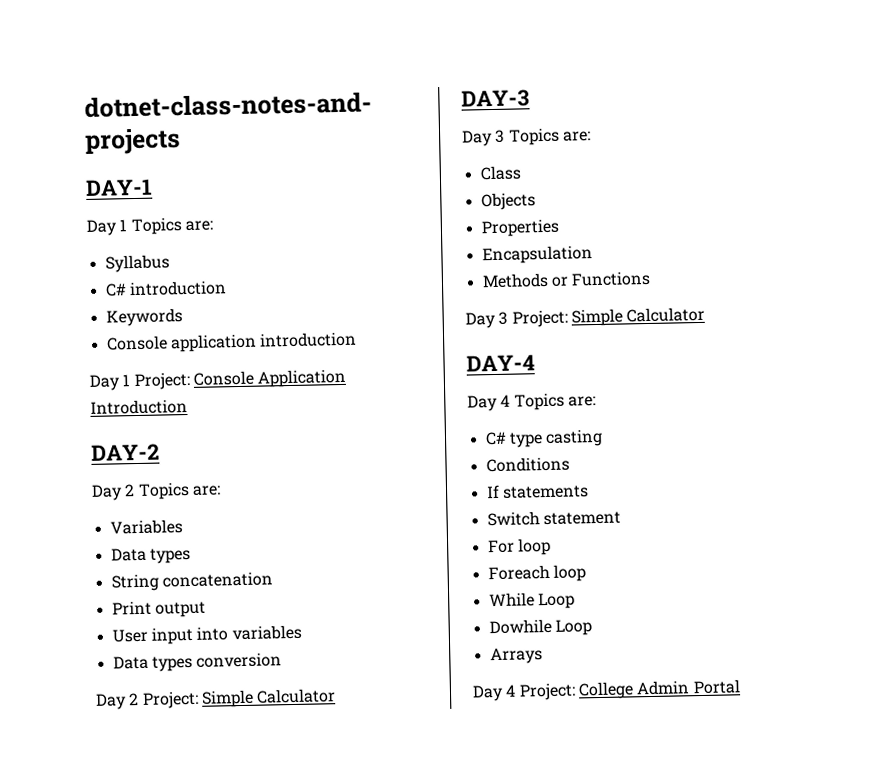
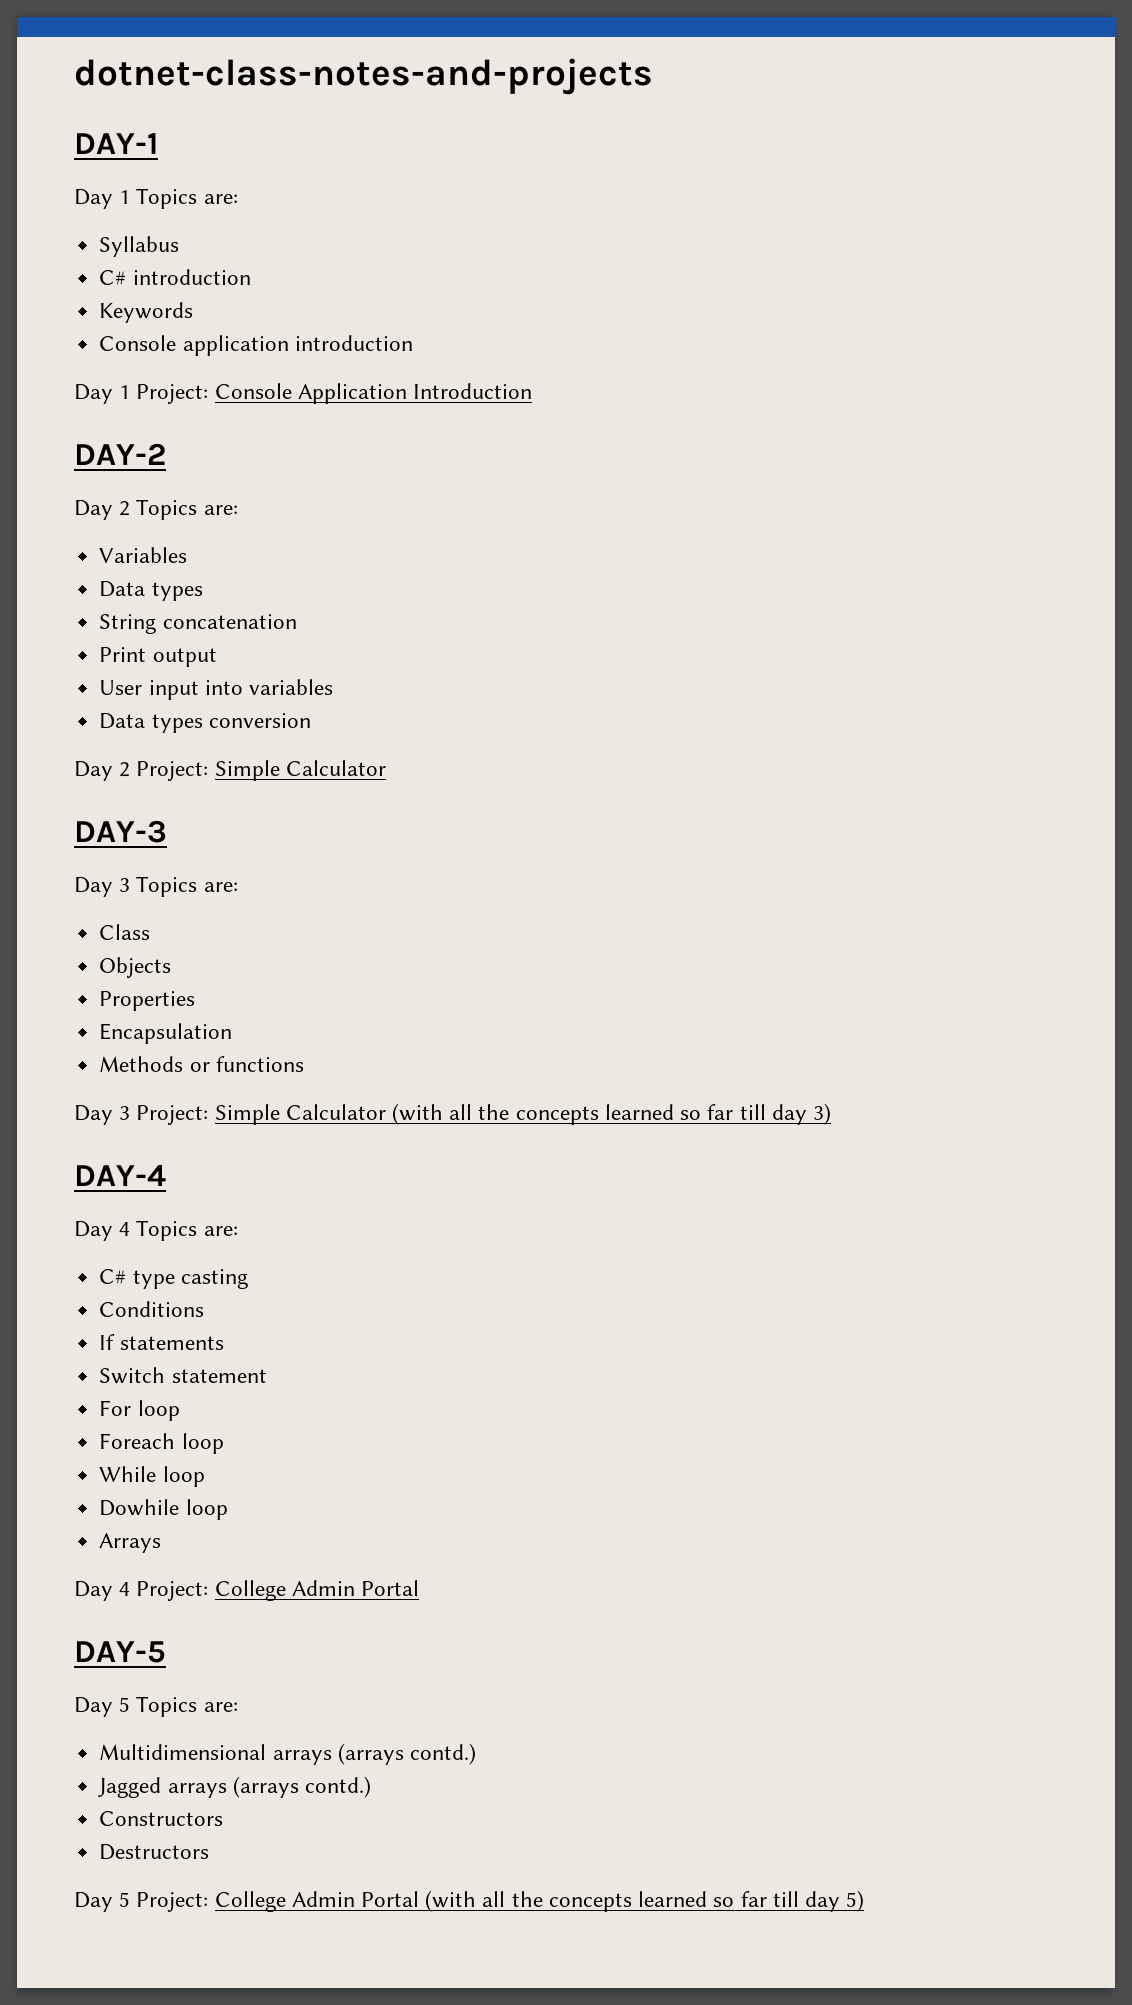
[571,270,652,287] Functions -> [215,1056,304,1072] functions
(706, 314) none -> [392,1103,831,1125] (with all the concepts learned so far till day 3)
[537,592,575,610] Loop -> [162,1466,205,1487] loop
[554,619,592,636] Loop -> [185,1499,228,1520] loop
(741, 687) none -> [74,1641,166,1663] [74,1696,238,1717] [99,1743,476,1765] [98,1776,371,1798] [99,1811,224,1826] [99,1844,210,1860] [74,1890,865,1912] // DAY-5 // Day 5 Topics are: // Multidimensional arrays (arrays contd.) // Jagged arrays (arrays contd.) // Constructors // Destructors // Day 5 Project: College Admin Portal (with all the concepts learned so far till day 5)

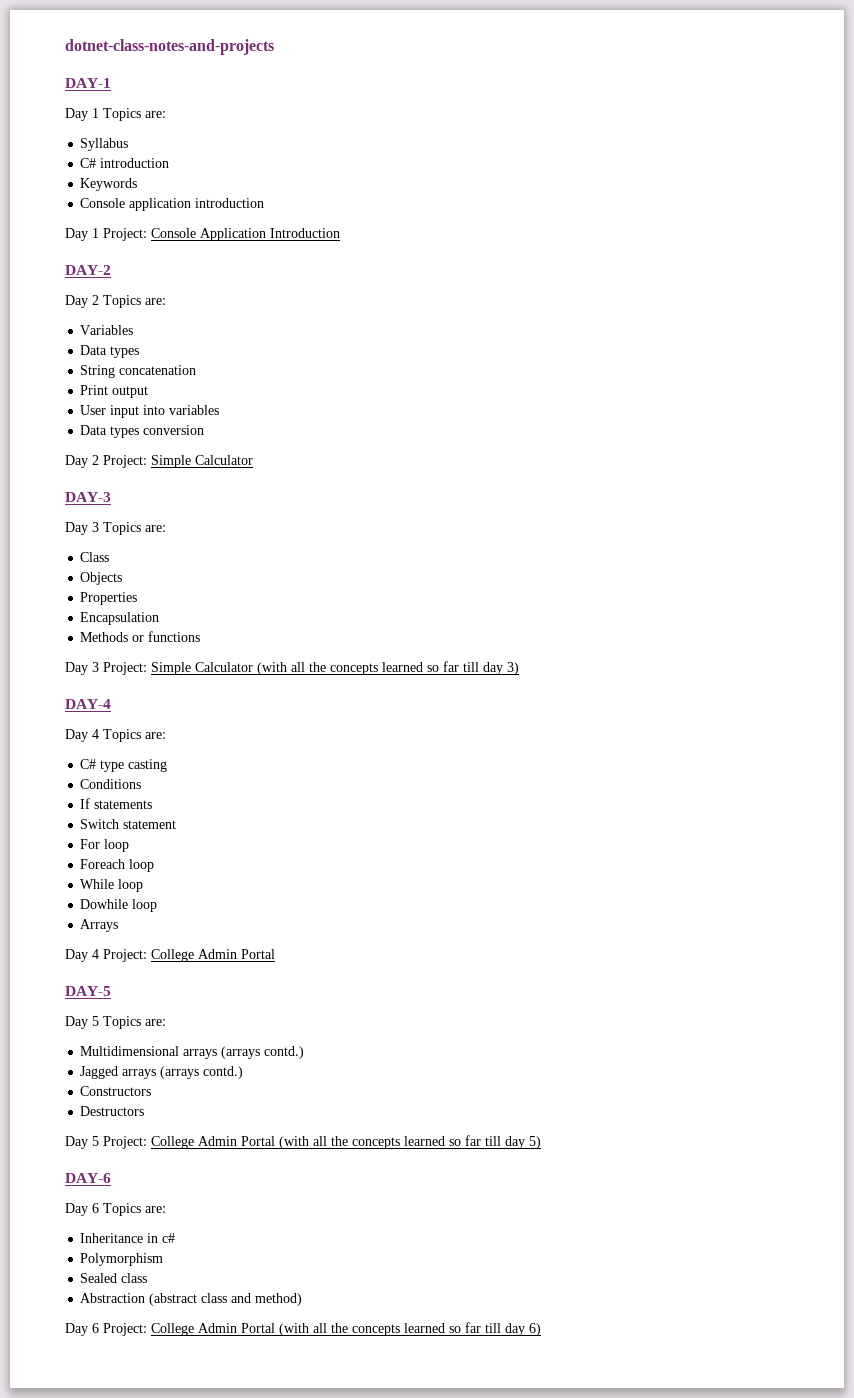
(865, 1901) none -> [65,1173,111,1183] [65,1203,166,1216] [80,1233,176,1243] [80,1253,164,1266] [80,1273,148,1283] [80,1293,303,1306] [65,1322,541,1336] // DAY-6 // Day 6 Topics are: // Inheritance in c# // Polymorphism // Sealed class // Abstraction (abstract class and method) // Day 6 Project: College Admin Portal (with all the concepts learned so far till day 6)

